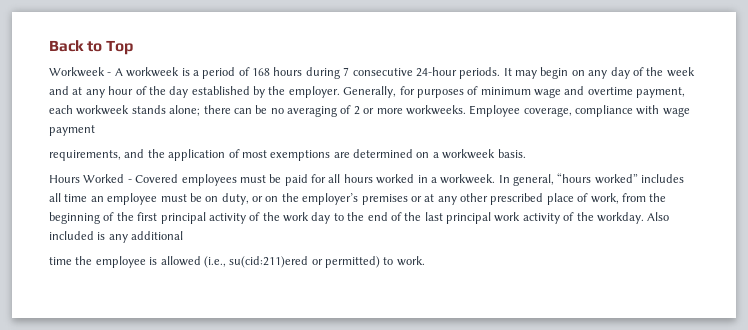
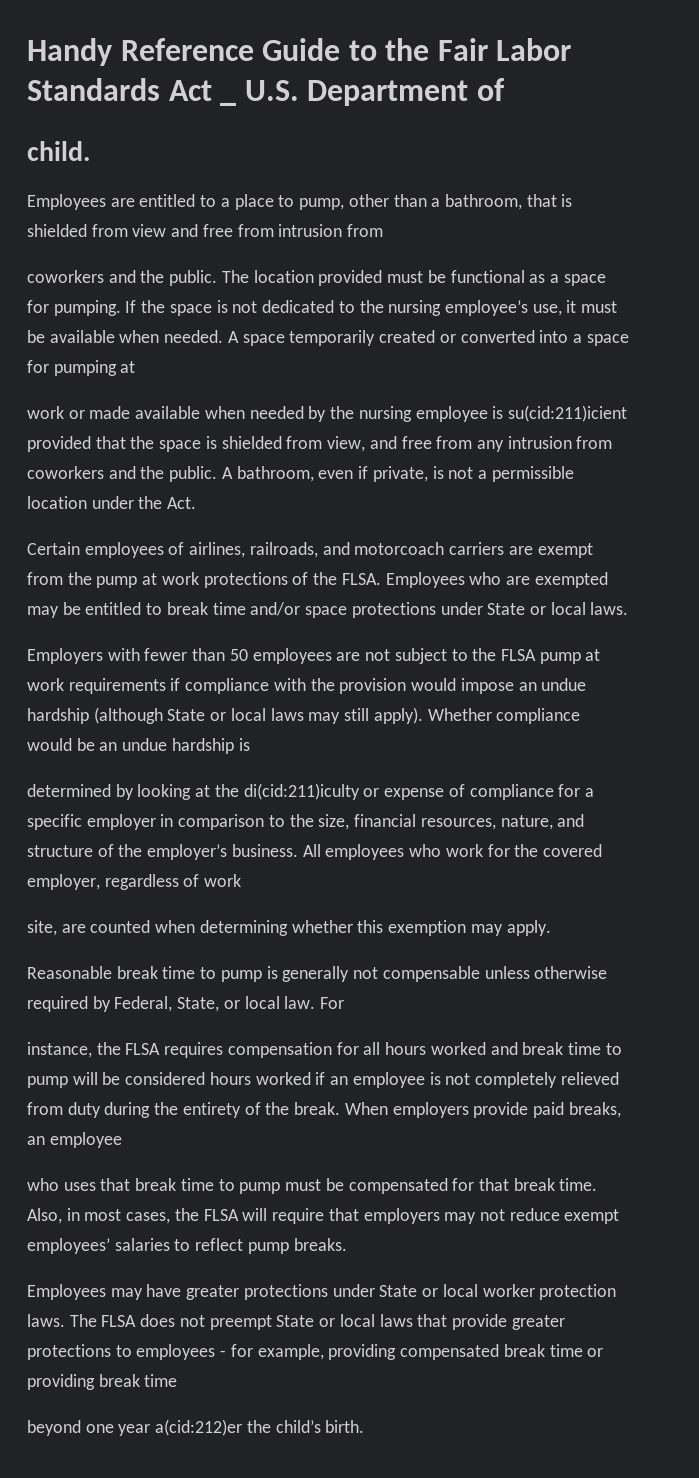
[49,40,134,55] [49,67,695,79] [49,86,686,98] [49,105,690,117] [49,125,95,136] [49,149,526,161] [49,173,685,186] [49,193,667,205] [49,212,670,224] [49,231,184,243] [49,256,425,268] Back to Top // Workweek - A workweek is a period of 168 hours during 7 consecutive 24-hour periods. It may begin on any day of the week and at any hour of the day established by the employer. Generally, for purposes of minimum wage and overtime payment, each workweek stands alone; there can be no averaging of 2 or more workweeks. Employee coverage, compliance with wage payment // requirements, and the application of most exemptions are determined on a workweek basis. // Hours Worked - Covered employees must be paid for all hours worked in a workweek. In general, “hours worked” includes all time an employee must be on duty, or on the employer’s premises or at any other prescribed place of work, from the beginning of the first principal activity of the work day to the end of the last principal work activity of the workday. Also included is any additional // time the employee is allowed (i.e., su(cid:211)ered or permitted) to work. -> [27,38,572,66] [27,78,212,101] [220,101,237,106] [244,78,505,106] [27,141,90,161] [27,194,573,210] [27,224,384,237] [27,270,606,286] [27,300,618,316] [27,330,629,346] [27,360,136,376] [27,405,627,422] [27,436,613,452] [27,466,574,482] [27,496,197,509] [27,542,593,558] [27,572,608,588] [27,602,629,618] [27,648,601,664] [27,678,587,694] [27,707,581,724] [27,738,250,754] [27,783,594,800] [27,814,585,830] [27,844,602,860] [27,874,242,890] [27,920,551,936] [27,966,608,982] [27,996,345,1012] [27,1042,622,1058] [27,1072,619,1088] [27,1102,621,1118] [27,1132,122,1148] [27,1178,598,1194] [27,1208,620,1224] [27,1238,347,1254] [27,1284,617,1300] [27,1314,565,1330] [27,1344,604,1360] [27,1374,178,1390] [27,1419,365,1436] Handy Reference Guide to the Fair Labor Standards Act _ U.S. Department of // child. // Employees are entitled to a place to pump, other than a bathroom, that is shielded from view and free from intrusion from // coworkers and the public. The location provided must be functional as a space for pumping. If the space is not dedicated to the nursing employee’s use, it must be available when needed. A space temporarily created or converted into a space for pumping at // work or made available when needed by the nursing employee is su(cid:211)icient provided that the space is shielded from view, and free from any intrusion from coworkers and the public. A bathroom, even if private, is not a permissible location under the Act. // Certain employees of airlines, railroads, and motorcoach carriers are exempt from the pump at work protections of the FLSA. Employees who are exempted may be entitled to break time and/or space protections under State or local laws. // Employers with fewer than 50 employees are not subject to the FLSA pump at work requirements if compliance with the provision would impose an undue hardship (although State or local laws may still apply). Whether compliance would be an undue hardship is // determined by looking at the di(cid:211)iculty or expense of compliance for a specific employer in comparison to the size, financial resources, nature, and structure of the employer’s business. All employees who work for the covered employer, regardless of work // site, are counted when determining whether this exemption may apply. // Reasonable break time to pump is generally not compensable unless otherwise required by Federal, State, or local law. For // instance, the FLSA requires compensation for all hours worked and break time to pump will be considered hours worked if an employee is not completely relieved from duty during the entirety of the break. When employers provide paid breaks, an employee // who uses that break time to pump must be compensated for that break time. Also, in most cases, the FLSA will require that employers may not reduce exempt employees’ salaries to reflect pump breaks. // Employees may have greater protections under State or local worker protection laws. The FLSA does not preempt State or local laws that provide greater protections to employees - for example, providing compensated break time or providing break time // beyond one year a(cid:212)er the child’s birth.

